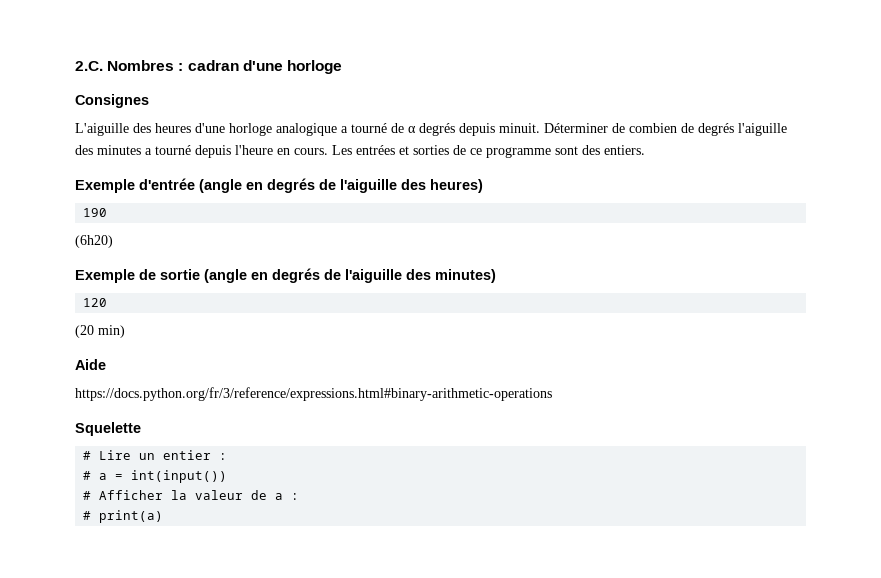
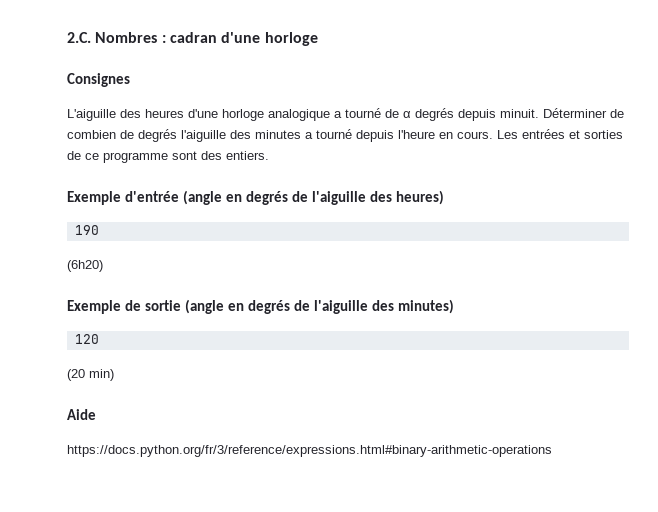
[75,422,141,436] [83,450,228,460] [83,470,228,483] [83,490,300,500] [83,510,164,523] // Squelette // # Lire un entier : // # a = int(input()) // # Afficher la valeur de a : // # print(a) -> (552, 451) none

